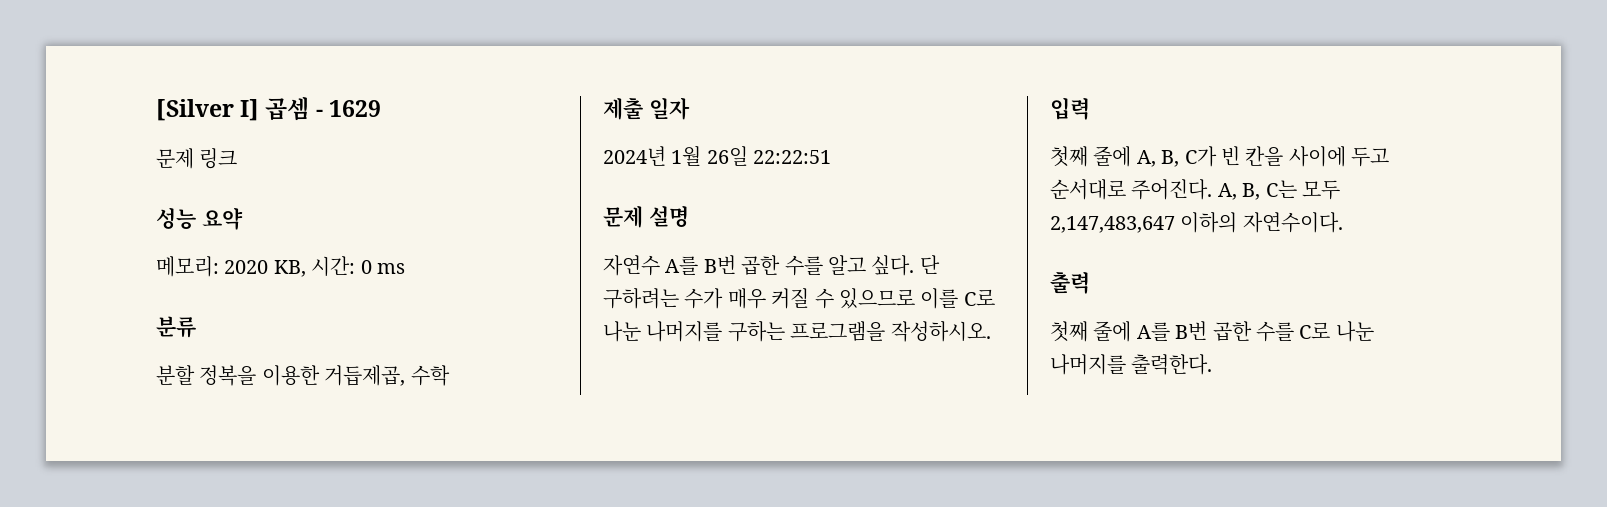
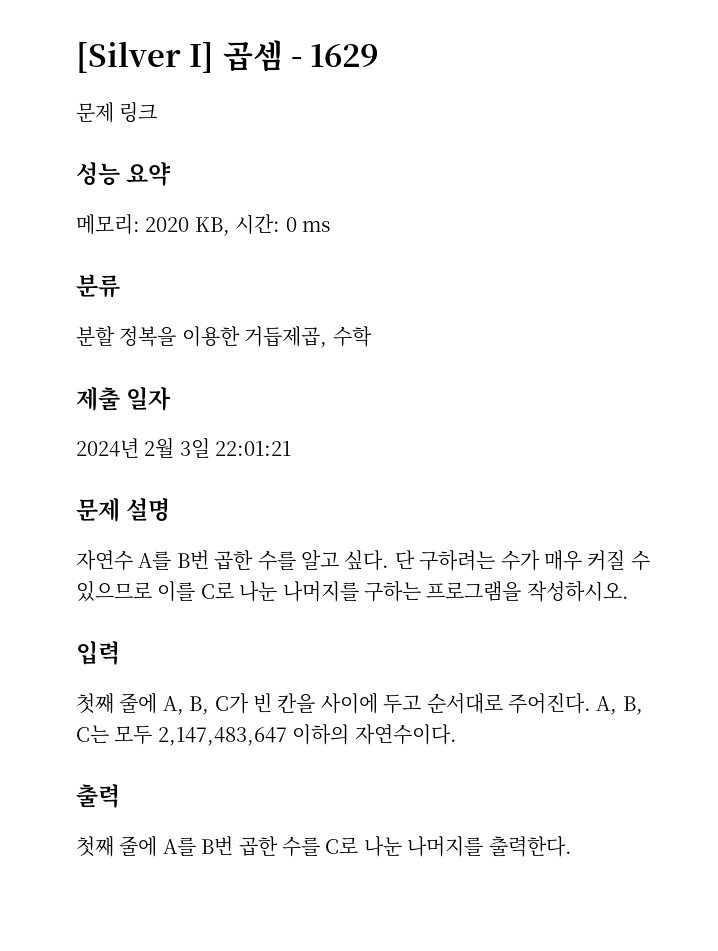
[671,145,832,166] 1월 26일 22:22:51 -> [144,437,292,458] 2월 3일 22:01:21

